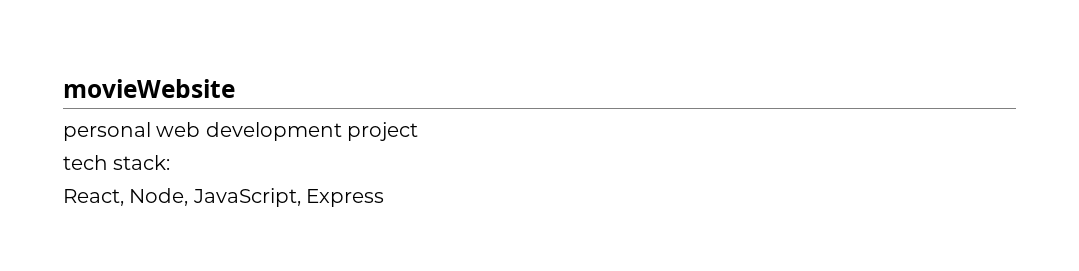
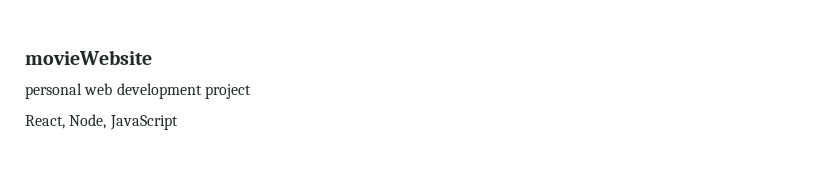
[63,155,171,170] // tech stack: -> (251, 91) none
[192,188,385,207] JavaScript, Express -> [109,115,178,130] JavaScript

